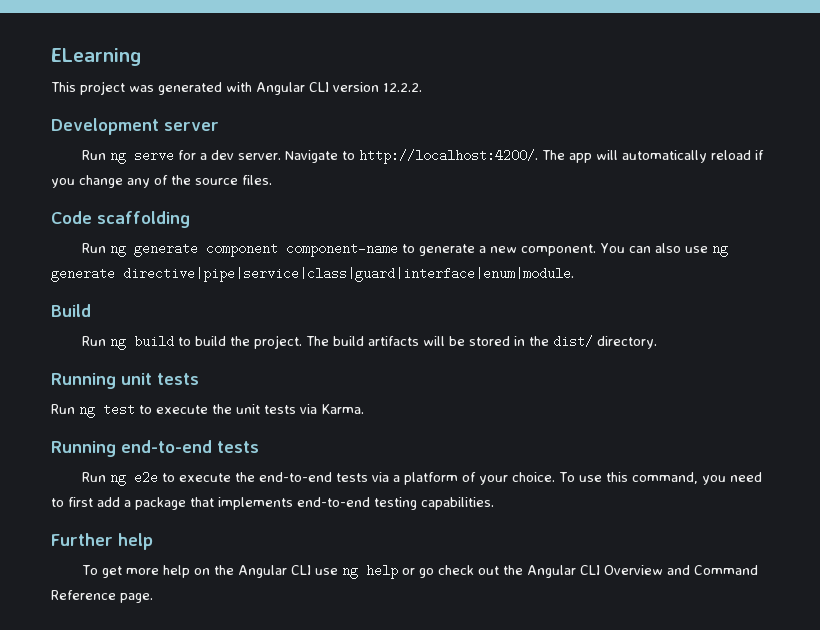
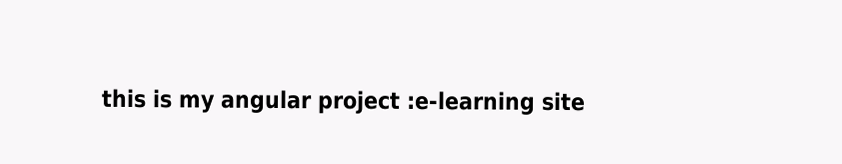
[51,48,141,66] [51,81,422,95] [51,118,219,135] [82,149,765,164] [51,175,272,188] [51,211,190,228] [82,242,729,257] [51,267,574,282] [51,304,91,317] [82,335,658,350] [51,373,199,389] [51,403,364,418] [51,440,259,457] [82,471,763,486] [51,497,494,510] [51,533,153,550] [82,564,759,579] [51,590,153,603] ELearning // This project was generated with Angular CLI version 12.2.2. // Development server // Run ng serve for a dev server. Navigate to http://localhost:4200/. The app will automatically reload if you change any of the source files. // Code scaffolding // Run ng generate component component-name to generate a new component. You can also use ng generate directive|pipe|service|class|guard|interface|enum|module. // Build // Run ng build to build the project. The build artifacts will be stored in the dist/ directory. // Running unit tests // Run ng test to execute the unit tests via Karma. // Running end-to-end tests // Run ng e2e to execute the end-to-end tests via a platform of your choice. To use this command, you need to first add a package that implements end-to-end testing capabilities. // Further help // To get more help on the Angular CLI use ng help or go check out the Angular CLI Overview and Command Reference page. -> [101,88,585,115] this is my angular project :e-learning site

